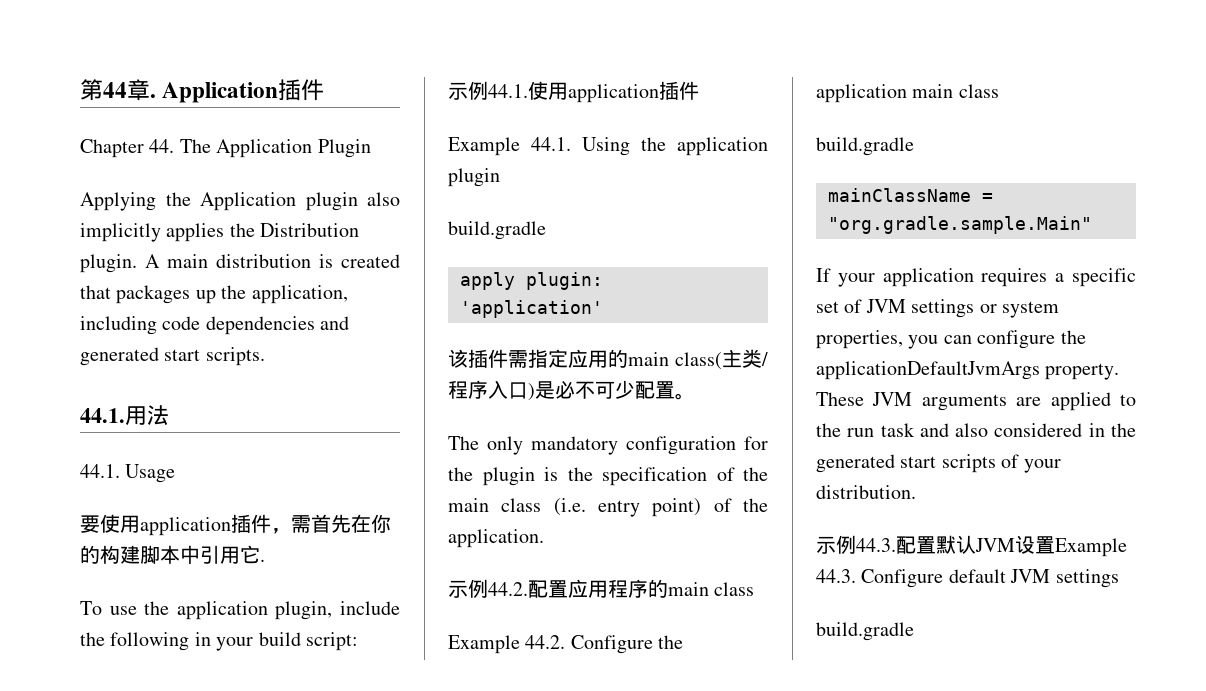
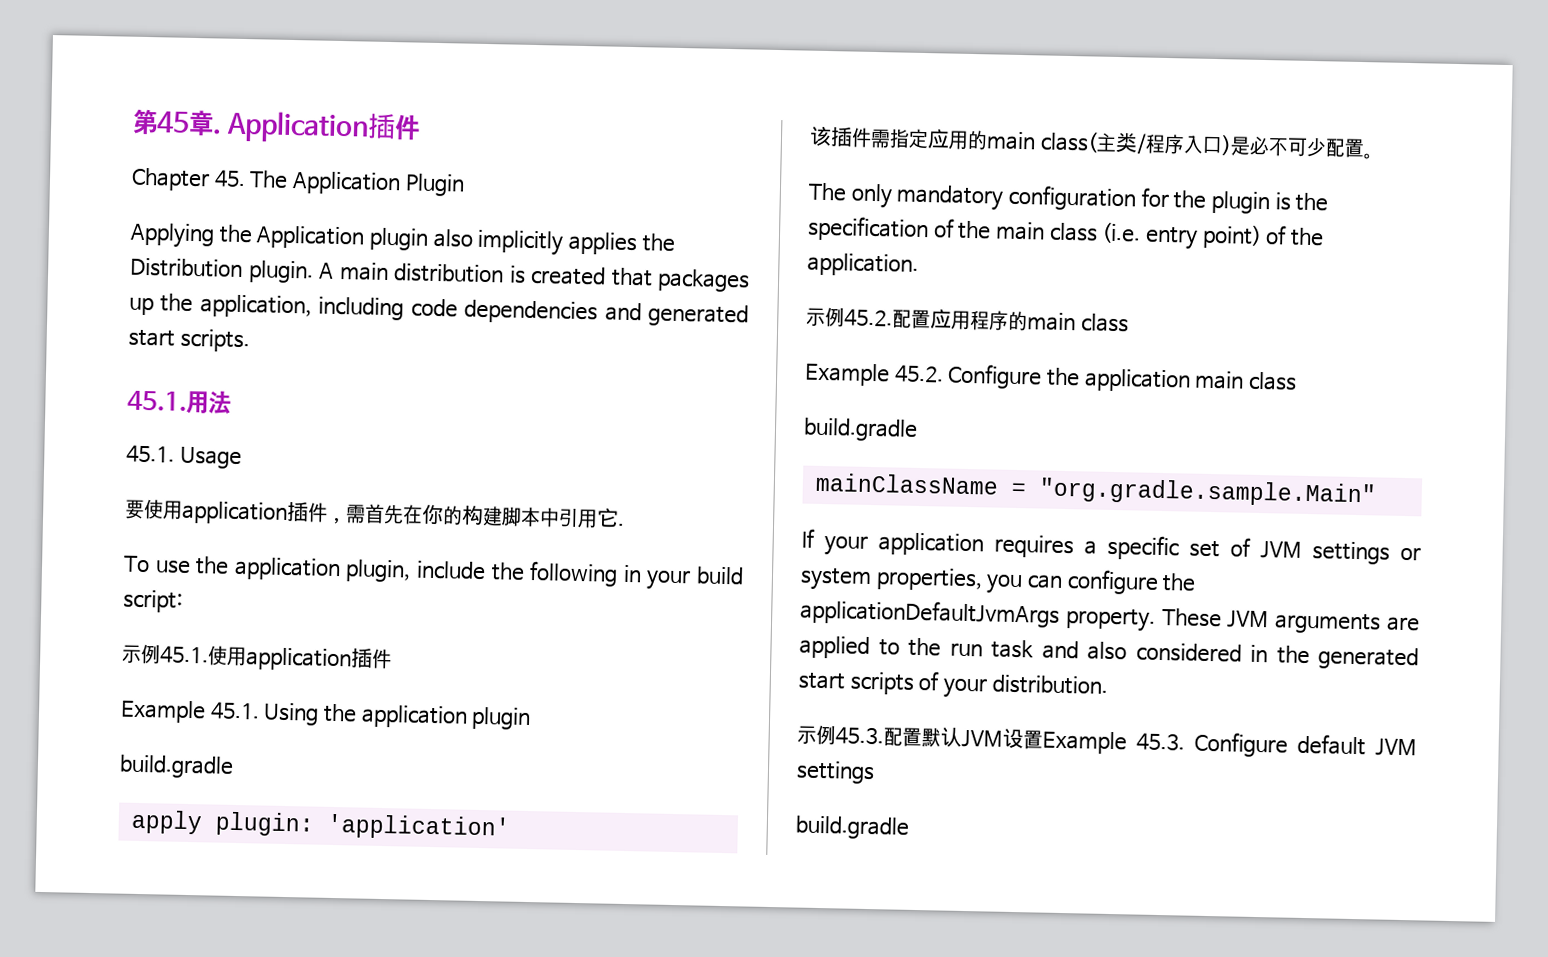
[103,82,127,98] 44 -> [157,111,190,133] 45
[149,139,175,153] 44. -> [213,169,246,188] 45.
[80,408,125,423] 44.1. -> [127,390,187,412] 45.1.
[80,464,120,478] 44.1. -> [126,444,175,463] 45.1.
[488,84,528,98] 44.1. -> [160,645,209,664] 45.1.
[531,137,571,151] 44.1. -> [209,701,260,720] 45.1.
[488,582,528,596] 44.2. -> [844,308,893,327] 45.2.
[525,635,566,649] 44.2. -> [894,364,944,383] 45.2.
[856,538,896,552] 44.3. -> [835,726,884,745] 45.3.
[816,569,856,583] 44.3. -> [1135,732,1185,751] 45.3.

